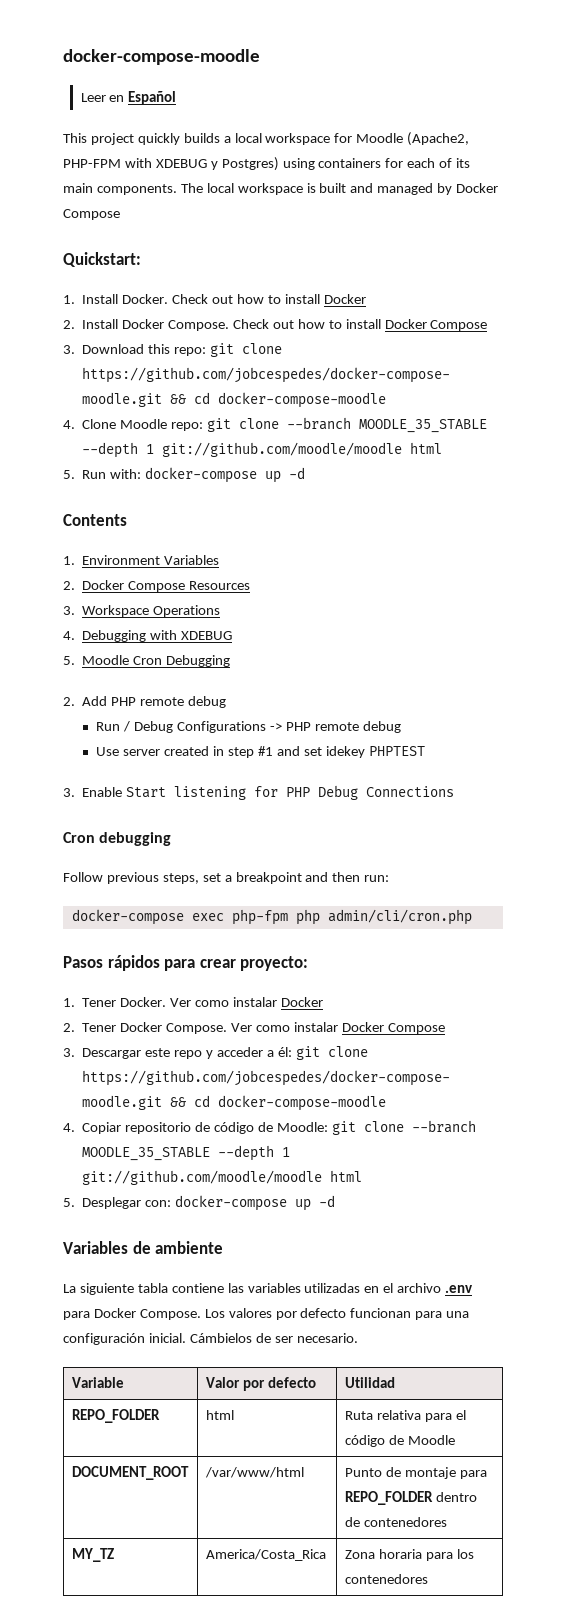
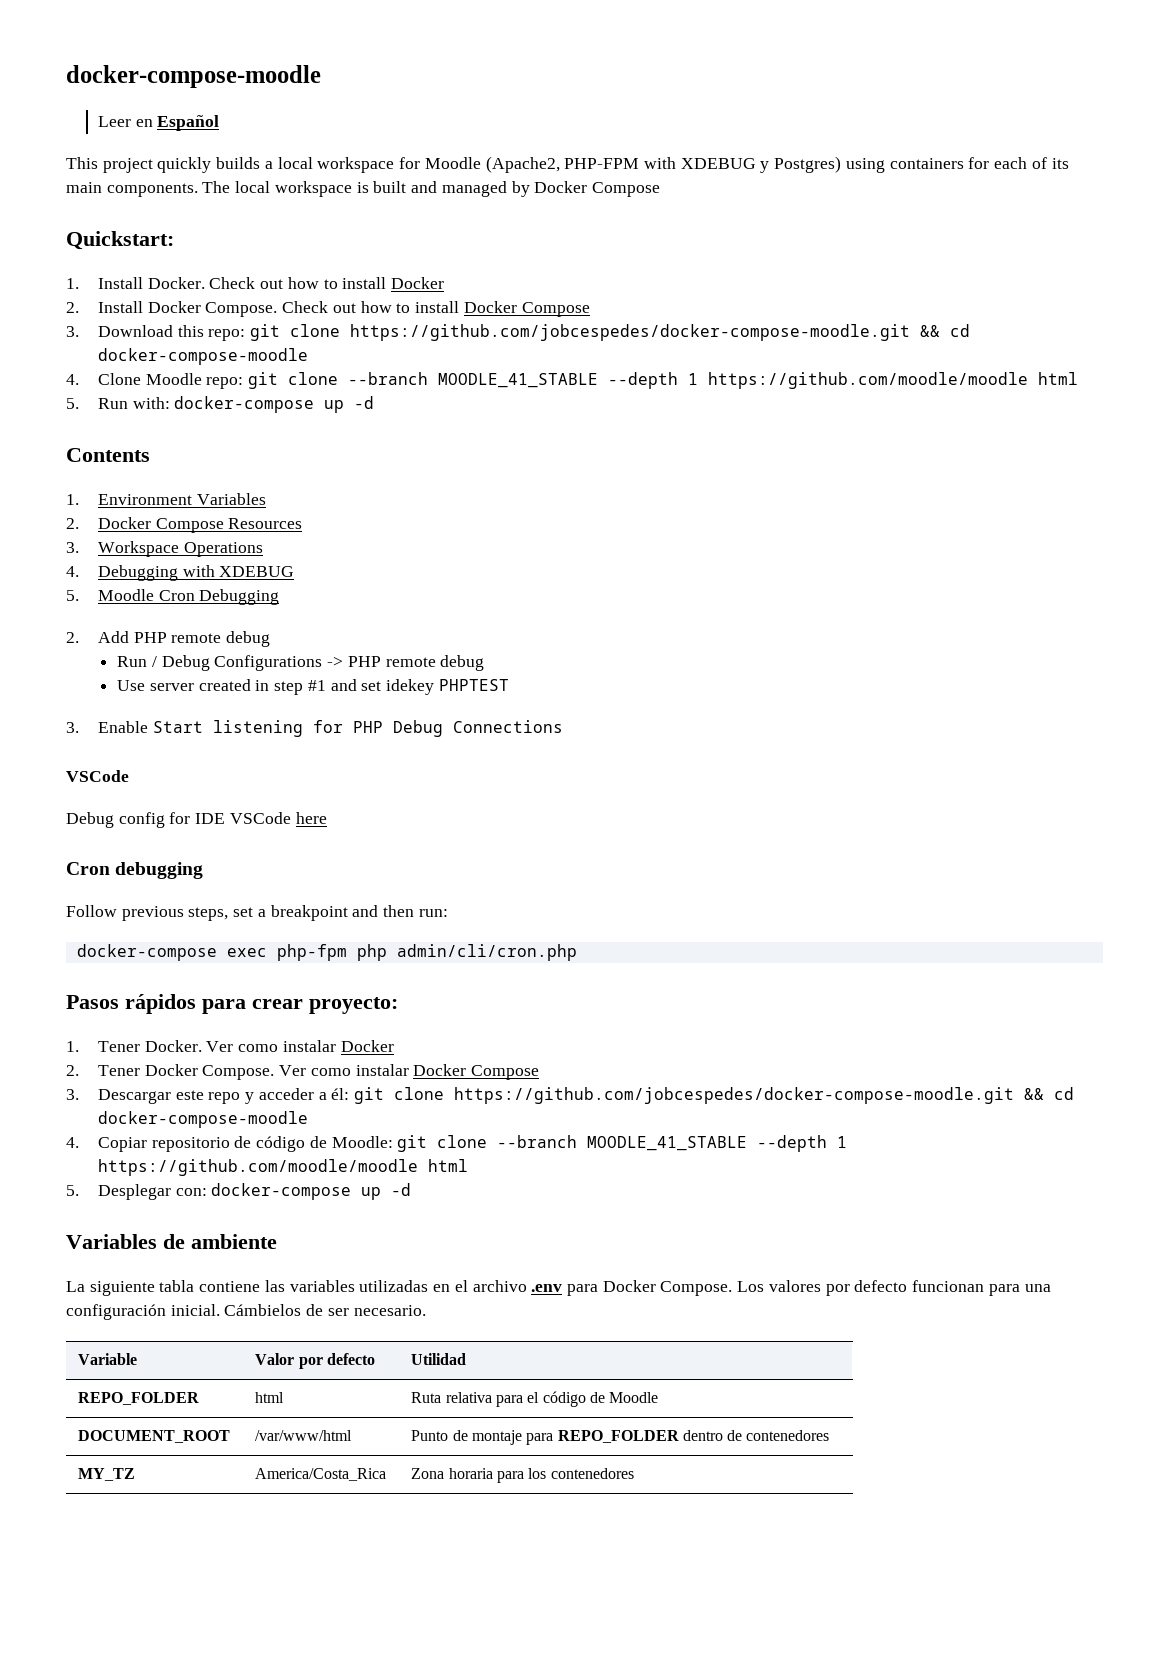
[358,419,487,433] [82,442,403,458] MOODLE_35_STABLE --depth 1 git://github.com/moodle/moodle -> [438,372,1029,389] MOODLE_41_STABLE --depth 1 https://github.com/moodle/moodle
(455, 791) none -> [66,770,129,782] [66,812,327,828] // VSCode // Debug config for IDE VSCode here
[82,1145,291,1161] [82,1170,323,1185] MOODLE_35_STABLE --depth 1 git://github.com/moodle/moodle -> [587,1135,848,1152] [97,1159,418,1176] MOODLE_41_STABLE --depth 1 https://github.com/moodle/moodle

